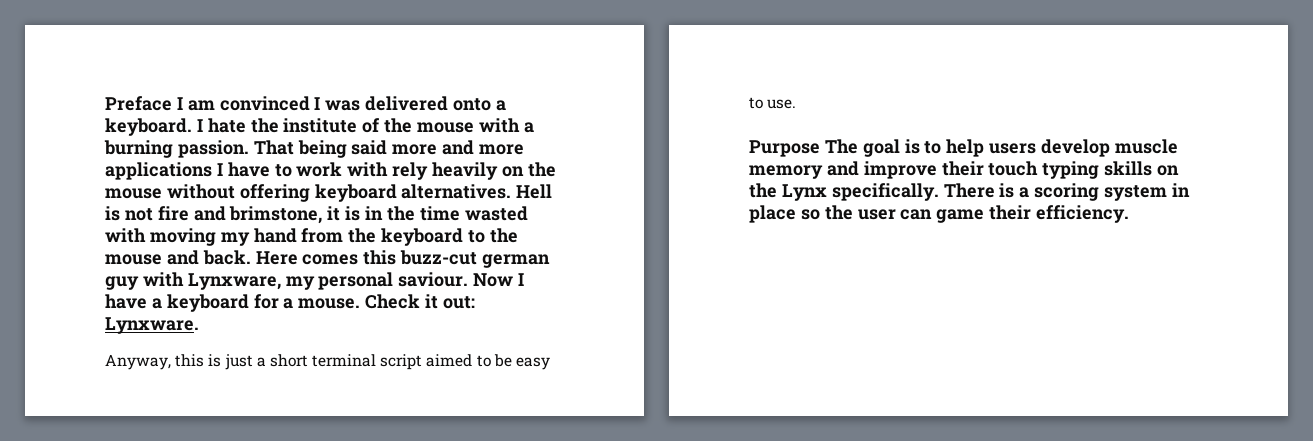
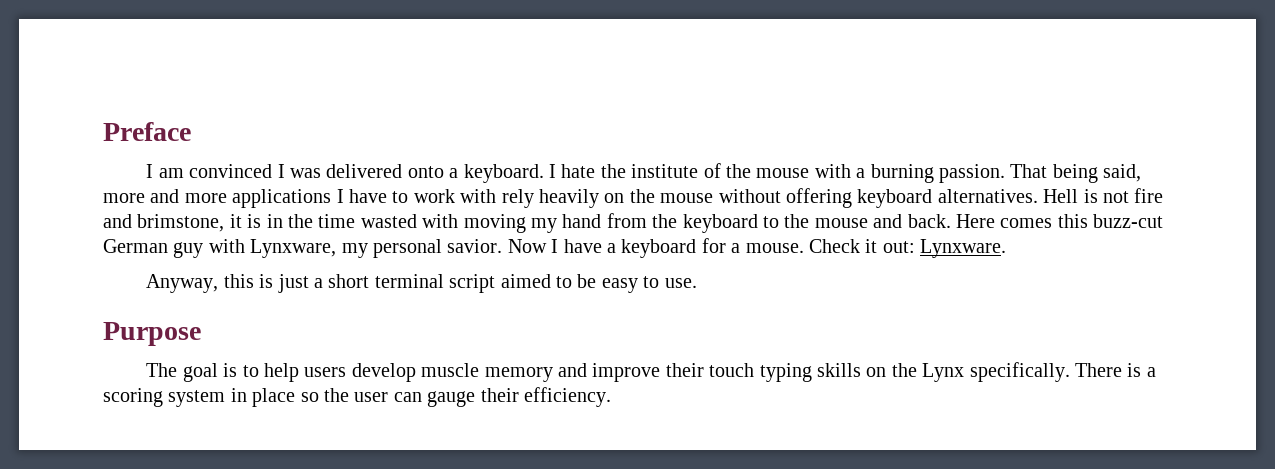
(172, 103) none -> (191, 131) //
[351,140,388,155] said -> [1103,164,1142,182] said,
[482,254,551,268] german -> [103,239,168,253] German
[398,272,469,287] saviour. -> [447,239,503,253] savior.
(820, 148) none -> (201, 334) //
[936,209,985,223] game -> [427,391,476,407] gauge

